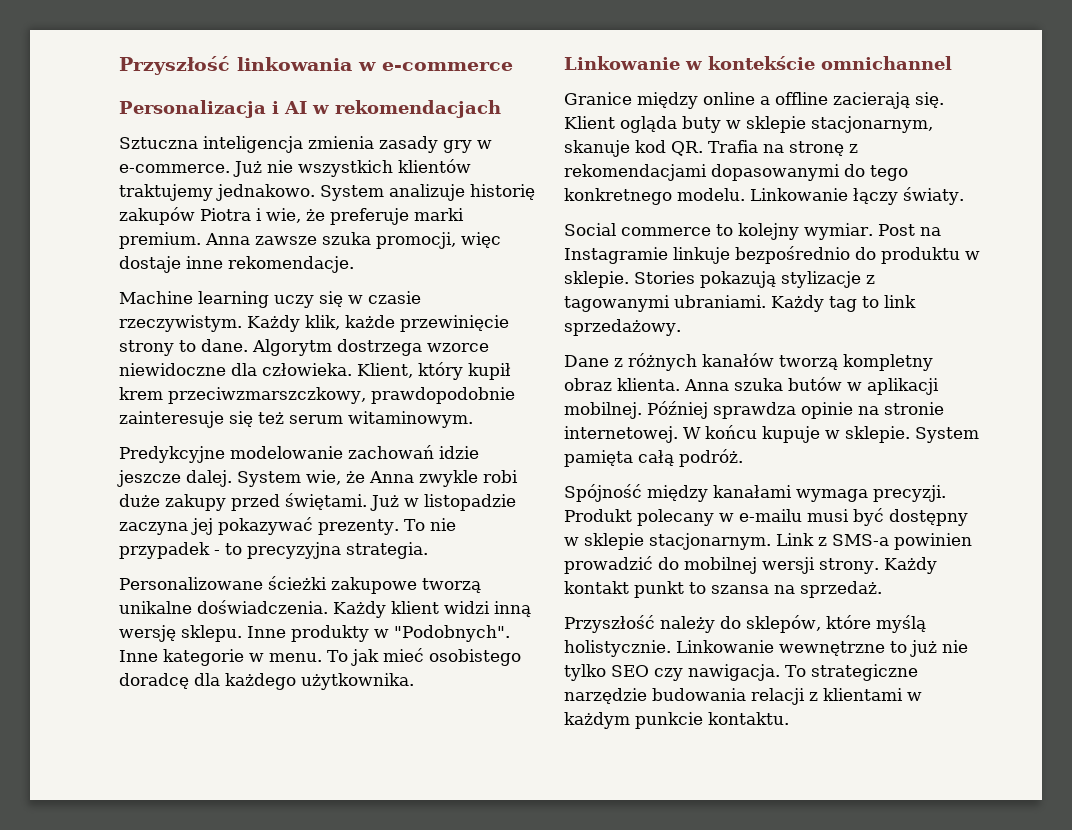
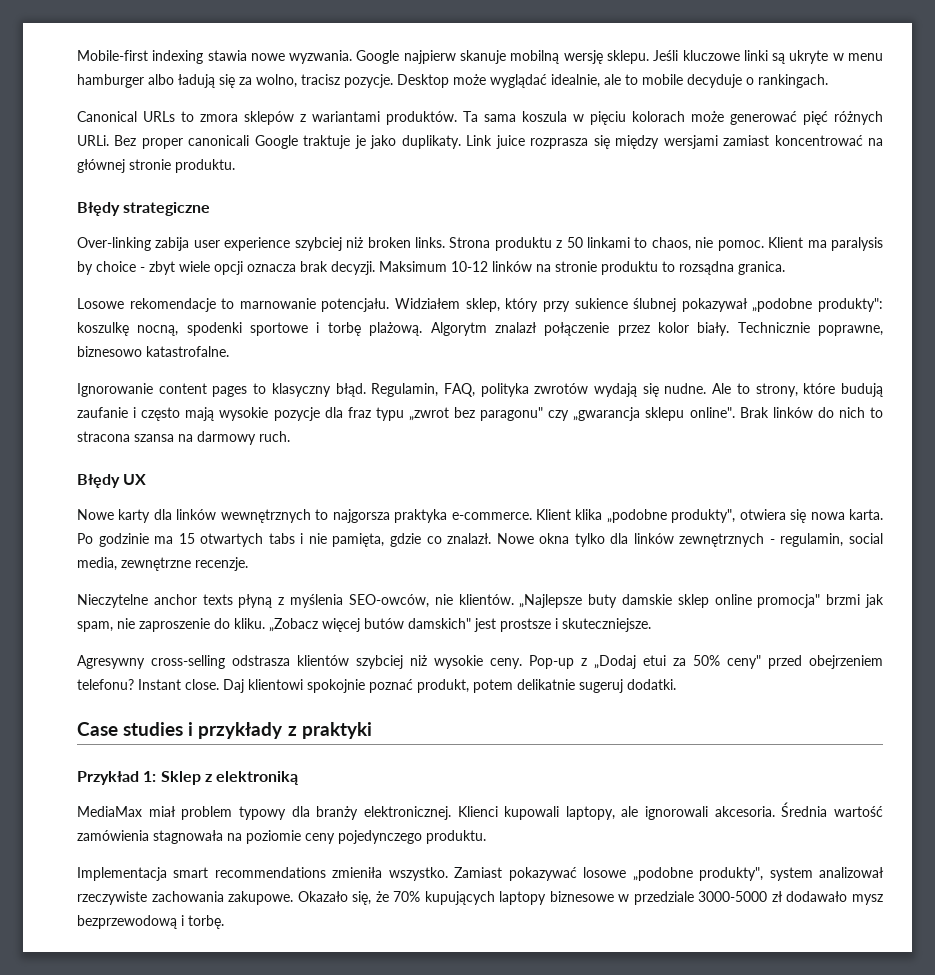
[119,56,513,75] [119,100,501,118] [119,136,492,153] [119,159,471,177] [119,184,535,201] [119,207,464,225] [119,232,501,249] [119,256,354,273] [119,291,421,308] [119,315,509,332] [119,339,489,356] [119,362,511,380] [119,387,515,404] [119,411,473,428] [119,445,479,463] [117,470,518,487] [119,493,516,511] [119,517,456,535] [119,542,428,559] [119,576,481,594] [119,600,531,618] [119,625,510,642] [119,648,521,666] [119,673,414,690] [564,56,952,70] [564,92,944,109] [564,116,933,133] [564,140,858,157] [564,164,908,181] [564,187,964,205] [564,223,941,240] [564,246,980,264] [564,271,875,288] [564,295,916,312] [564,319,681,336] [564,353,933,371] [564,377,939,395] [564,401,944,419] [564,425,979,443] [564,449,743,467] [564,484,946,502] [564,508,968,526] [564,533,972,550] [564,556,937,574] [564,581,882,598] [564,615,926,633] [564,640,968,657] [564,664,918,681] [564,688,922,705] [564,712,789,729] Przyszłość linkowania w e-commerce // Personalizacja i AI w rekomendacjach // Sztuczna inteligencja zmienia zasady gry w e-commerce. Już nie wszystkich klientów traktujemy jednakowo. System analizuje historię zakupów Piotra i wie, że preferuje marki premium. Anna zawsze szuka promocji, więc dostaje inne rekomendacje. // Machine learning uczy się w czasie rzeczywistym. Każdy klik, każde przewinięcie strony to dane. Algorytm dostrzega wzorce niewidoczne dla człowieka. Klient, który kupił krem przeciwzmarszczkowy, prawdopodobnie zainteresuje się też serum witaminowym. // Predykcyjne modelowanie zachowań idzie jeszcze dalej. System wie, że Anna zwykle robi duże zakupy przed świętami. Już w listopadzie zaczyna jej pokazywać prezenty. To nie przypadek - to precyzyjna strategia. // Personalizowane ścieżki zakupowe tworzą unikalne doświadczenia. Każdy klient widzi inną wersję sklepu. Inne produkty w "Podobnych". Inne kategorie w menu. To jak mieć osobistego doradcę dla każdego użytkownika. // Linkowanie w kontekście omnichannel // Granice między online a offline zacierają się. Klient ogląda buty w sklepie stacjonarnym, skanuje kod QR. Trafia na stronę z rekomendacjami dopasowanymi do tego konkretnego modelu. Linkowanie łączy światy. // Social commerce to kolejny wymiar. Post na Instagramie linkuje bezpośrednio do produktu w sklepie. Stories pokazują stylizacje z tagowanymi ubraniami. Każdy tag to link sprzedażowy. // Dane z różnych kanałów tworzą kompletny obraz klienta. Anna szuka butów w aplikacji mobilnej. Później sprawdza opinie na stronie internetowej. W końcu kupuje w sklepie. System pamięta całą podróż. // Spójność między kanałami wymaga precyzji. Produkt polecany w e-mailu musi być dostępny w sklepie stacjonarnym. Link z SMS-a powinien prowadzić do mobilnej wersji strony. Każdy kontakt punkt to szansa na sprzedaż. // Przyszłość należy do sklepów, które myślą holistycznie. Linkowanie wewnętrzne to już nie tylko SEO czy nawigacja. To strategiczne narzędzie budowania relacji z klientami w każdym punkcie kontaktu. -> [77,50,883,64] [77,74,828,88] [77,111,883,125] [77,135,884,149] [77,159,235,173] [77,202,211,216] [77,237,884,251] [77,261,785,275] [77,298,884,312] [77,322,884,336] [77,346,229,357] [77,383,884,397] [77,407,884,421] [77,431,290,445] [77,474,147,488] [77,509,883,523] [77,533,883,547] [77,557,248,571] [77,594,884,608] [77,618,651,632] [77,655,883,669] [77,679,676,693] [77,722,372,739] [77,771,300,785] [77,802,883,820] [77,830,486,844] [77,867,885,881] [77,891,883,905] [77,915,224,929] Mobile-first indexing stawia nowe wyzwania. Google najpierw skanuje mobilną wersję sklepu. Jeśli kluczowe linki są ukryte w menu hamburger albo ładują się za wolno, tracisz pozycje. Desktop może wyglądać idealnie, ale to mobile decyduje o rankingach. // Canonical URLs to zmora sklepów z wariantami produktów. Ta sama koszula w pięciu kolorach może generować pięć różnych URLi. Bez proper canonicali Google traktuje je jako duplikaty. Link juice rozprasza się między wersjami zamiast koncentrować na głównej stronie produktu. // Błędy strategiczne // Over-linking zabija user experience szybciej niż broken links. Strona produktu z 50 linkami to chaos, nie pomoc. Klient ma paralysis by choice - zbyt wiele opcji oznacza brak decyzji. Maksimum 10-12 linków na stronie produktu to rozsądna granica. // Losowe rekomendacje to marnowanie potencjału. Widziałem sklep, który przy sukience ślubnej pokazywał „podobne produkty": koszulkę nocną, spodenki sportowe i torbę plażową. Algorytm znalazł połączenie przez kolor biały. Technicznie poprawne, biznesowo katastrofalne. // Ignorowanie content pages to klasyczny błąd. Regulamin, FAQ, polityka zwrotów wydają się nudne. Ale to strony, które budują zaufanie i często mają wysokie pozycje dla fraz typu „zwrot bez paragonu" czy „gwarancja sklepu online". Brak linków do nich to stracona szansa na darmowy ruch. // Błędy UX // Nowe karty dla linków wewnętrznych to najgorsza praktyka e-commerce. Klient klika „podobne produkty", otwiera się nowa karta. Po godzinie ma 15 otwartych tabs i nie pamięta, gdzie co znalazł. Nowe okna tylko dla linków zewnętrznych - regulamin, social media, zewnętrzne recenzje. // Nieczytelne anchor texts płyną z myślenia SEO-owców, nie klientów. „Najlepsze buty damskie sklep online promocja" brzmi jak spam, nie zaproszenie do kliku. „Zobacz więcej butów damskich" jest prostsze i skuteczniejsze. // Agresywny cross-selling odstrasza klientów szybciej niż wysokie ceny. Pop-up z „Dodaj etui za 50% ceny" przed obejrzeniem telefonu? Instant close. Daj klientowi spokojnie poznać produkt, potem delikatnie sugeruj dodatki. // Case studies i przykłady z praktyki // Przykład 1: Sklep z elektroniką // MediaMax miał problem typowy dla branży elektronicznej. Klienci kupowali laptopy, ale ignorowali akcesoria. Średnia wartość zamówienia stagnowała na poziomie ceny pojedynczego produktu. // Implementacja smart recommendations zmieniła wszystko. Zamiast pokazywać losowe „podobne produkty", system analizował rzeczywiste zachowania zakupowe. Okazało się, że 70% kupujących laptopy biznesowe w przedziale 3000-5000 zł dodawało mysz bezprzewodową i torbę.

